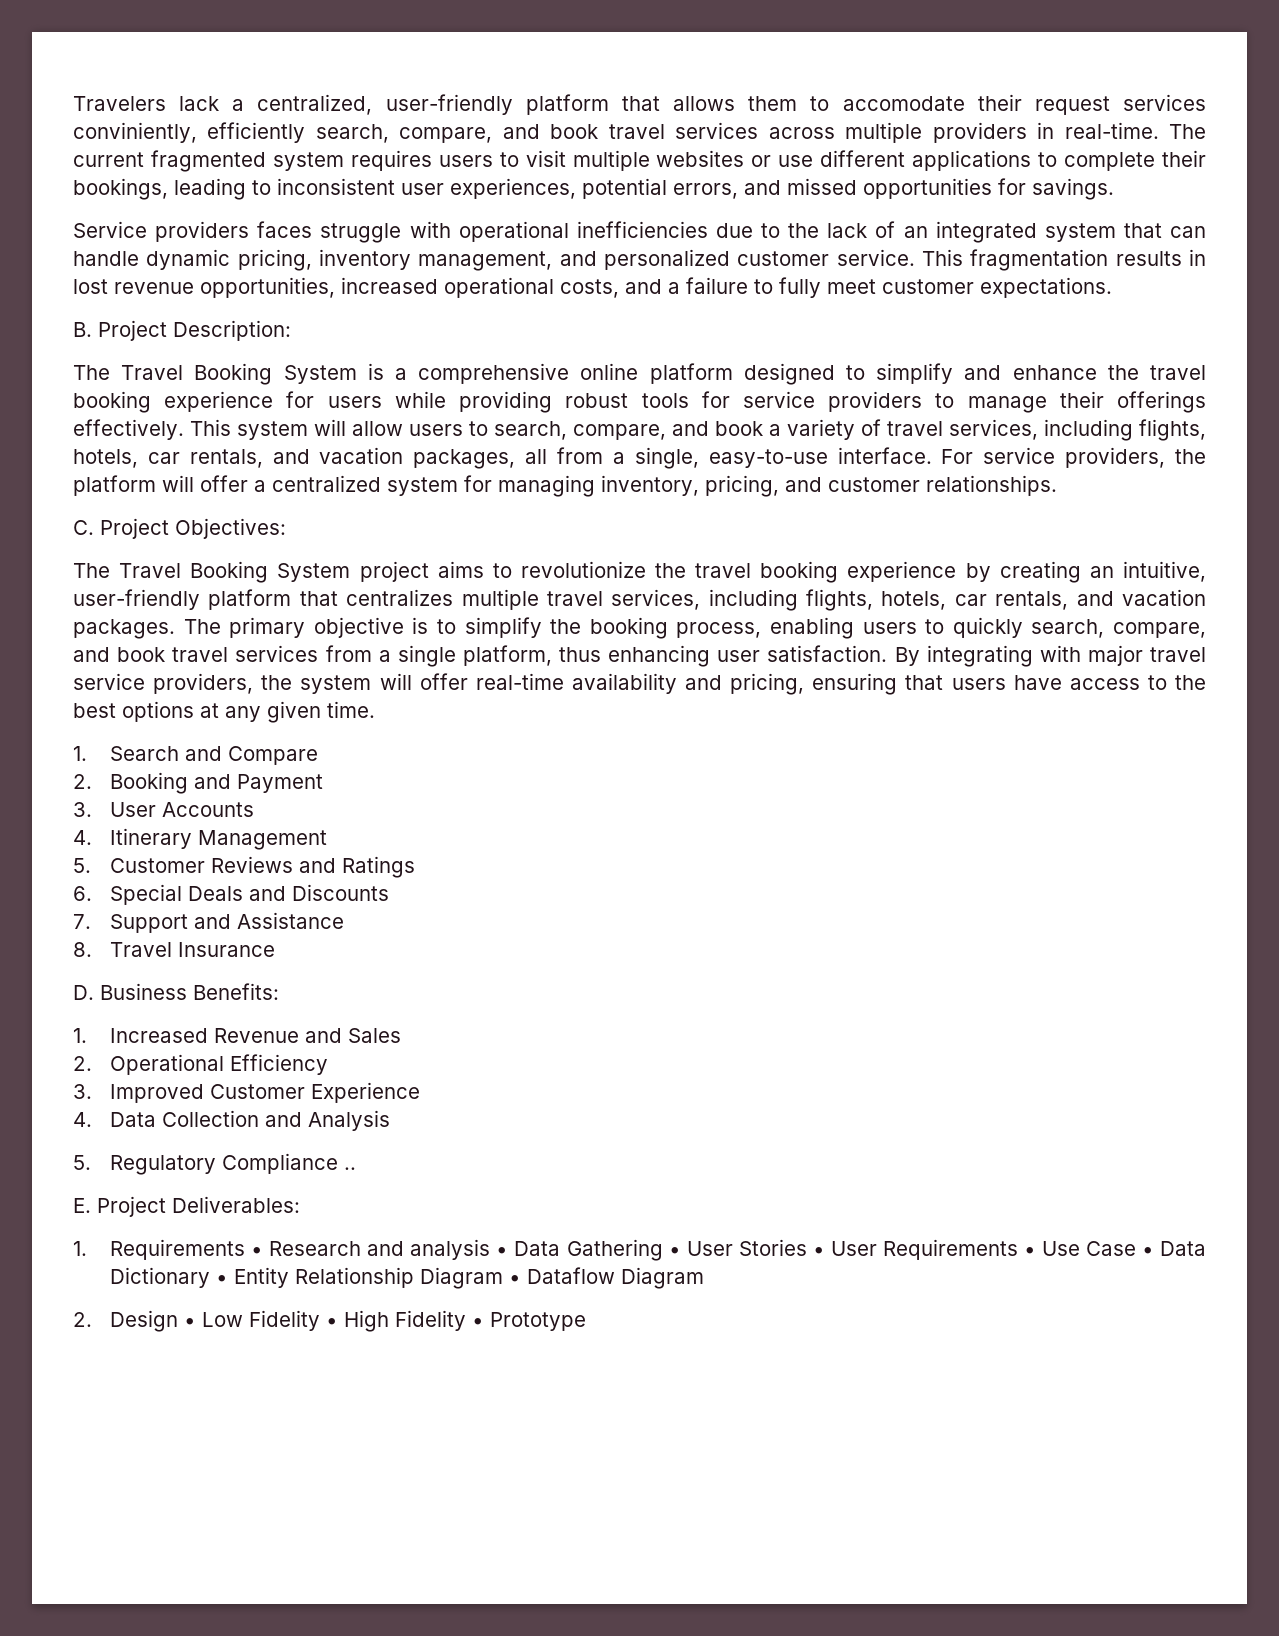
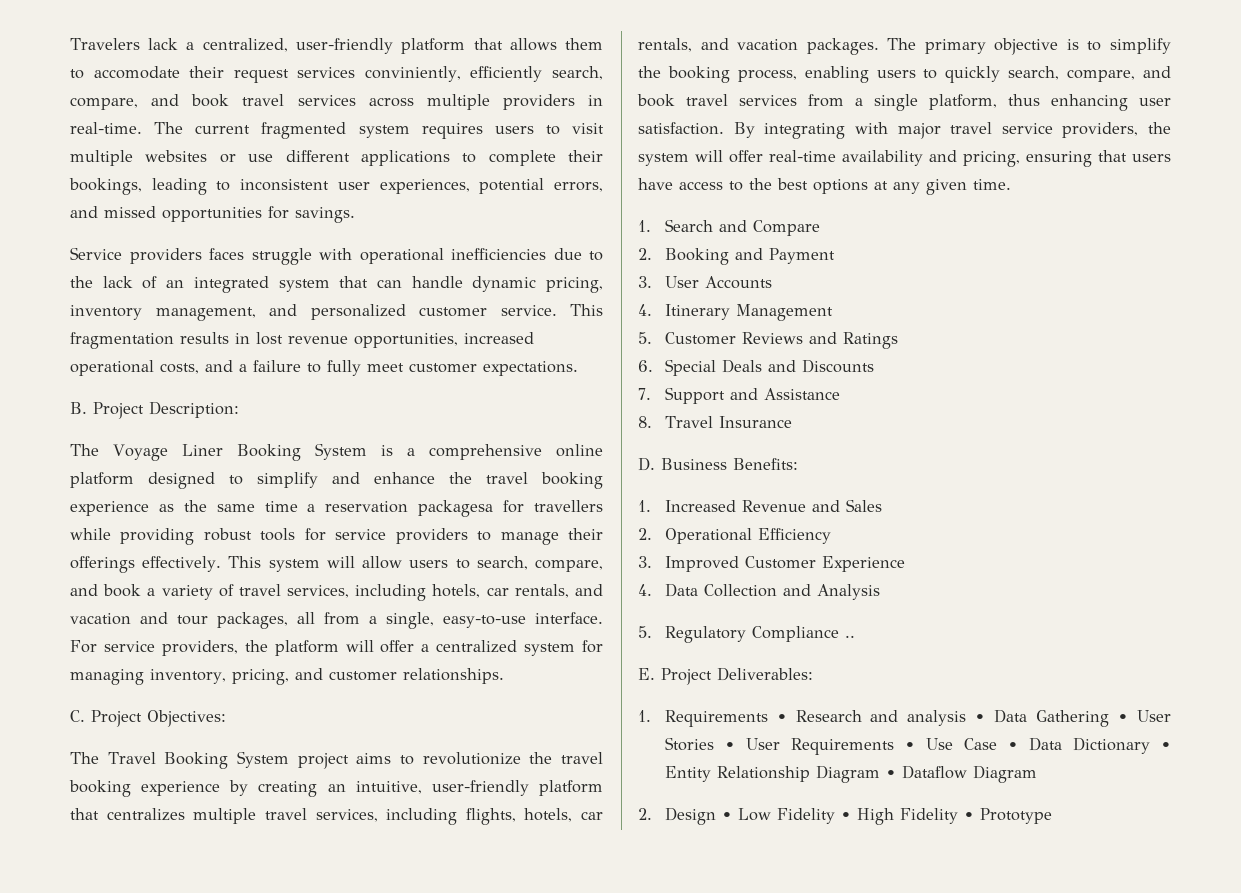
[121,365,184,380] Travel -> [113,444,223,461] Voyage Liner
[286,391,382,408] for users -> [158,500,603,517] as the same time a reservation packagesa for travellers
[1139,419,1206,441] [73,447,404,468] flights, hotels, car rentals, and vacation -> [432,584,603,598] [70,612,208,625] hotels, car rentals, and vacation and tour

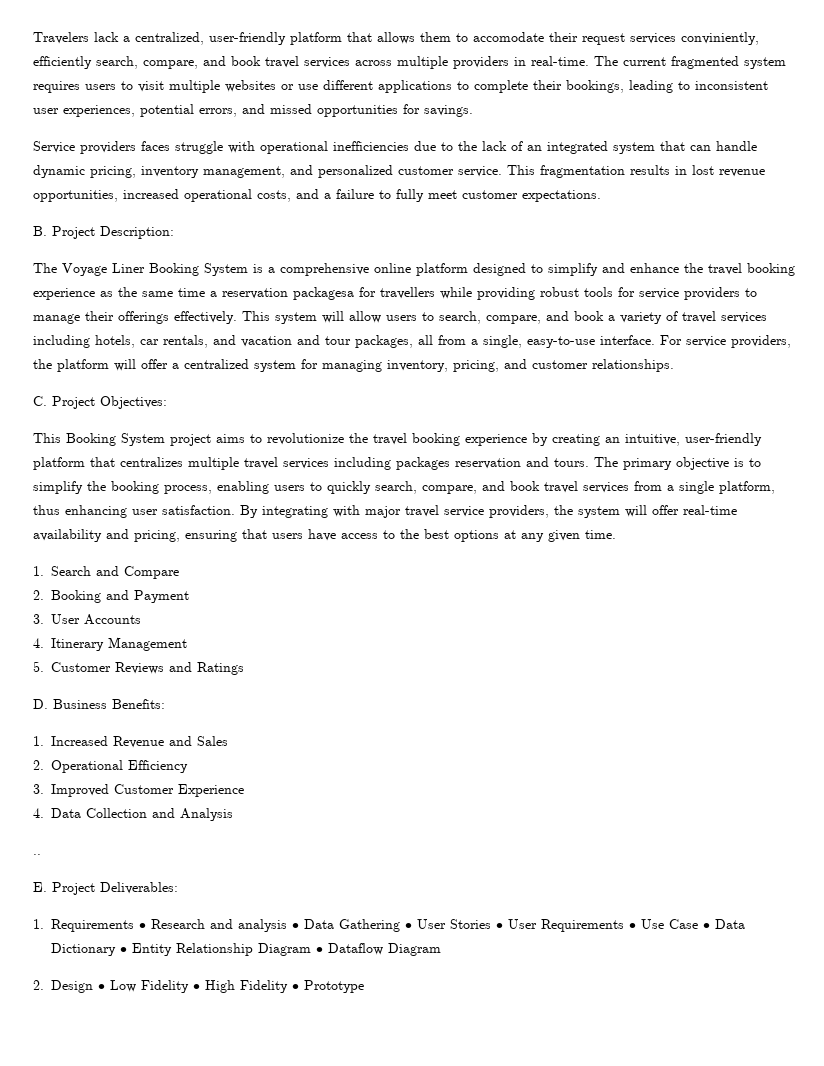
[287,585,350,598] services, -> [721,312,767,323] services
[70,752,156,764] The Travel -> [33,433,61,443] This
[315,808,603,825] [638,38,879,55] services, including flights, hotels, car rentals, and vacation packages. -> [283,457,589,470] services including packages reservation and tours.
[638,359,874,376] [638,387,840,404] [638,416,792,428] // 6. Special Deals and Discounts // 7. Support and Assistance // 8. Travel Insurance -> (244, 668) none
[638,626,839,643] 5. Regulatory Compliance -> (233, 814) none

